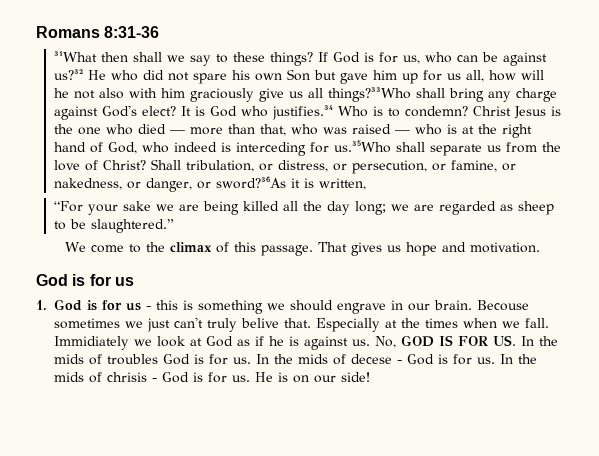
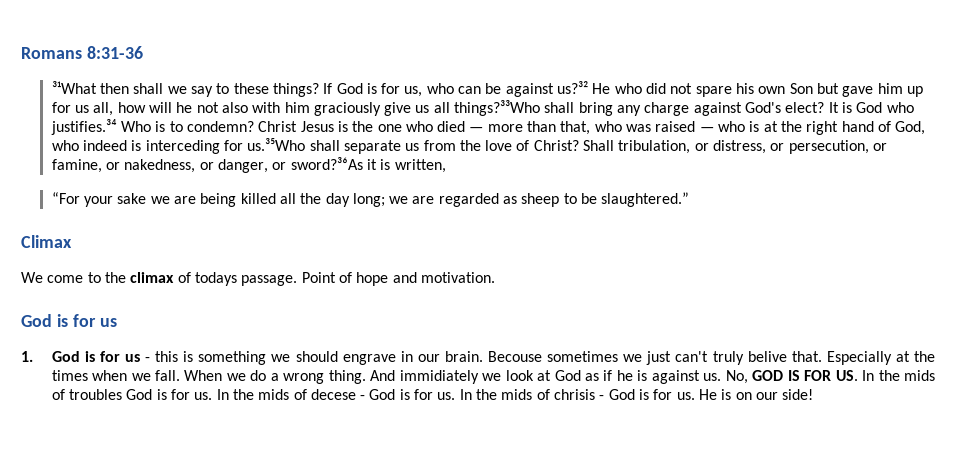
(175, 226) none -> [21,235,72,248] // Climax
[234,242,402,256] this passage. That gives us -> [194,272,352,286] todays passage. Point of
[54,336,130,350] Immidiately -> [184,370,479,384] When we do a wrong thing. And immidiately

